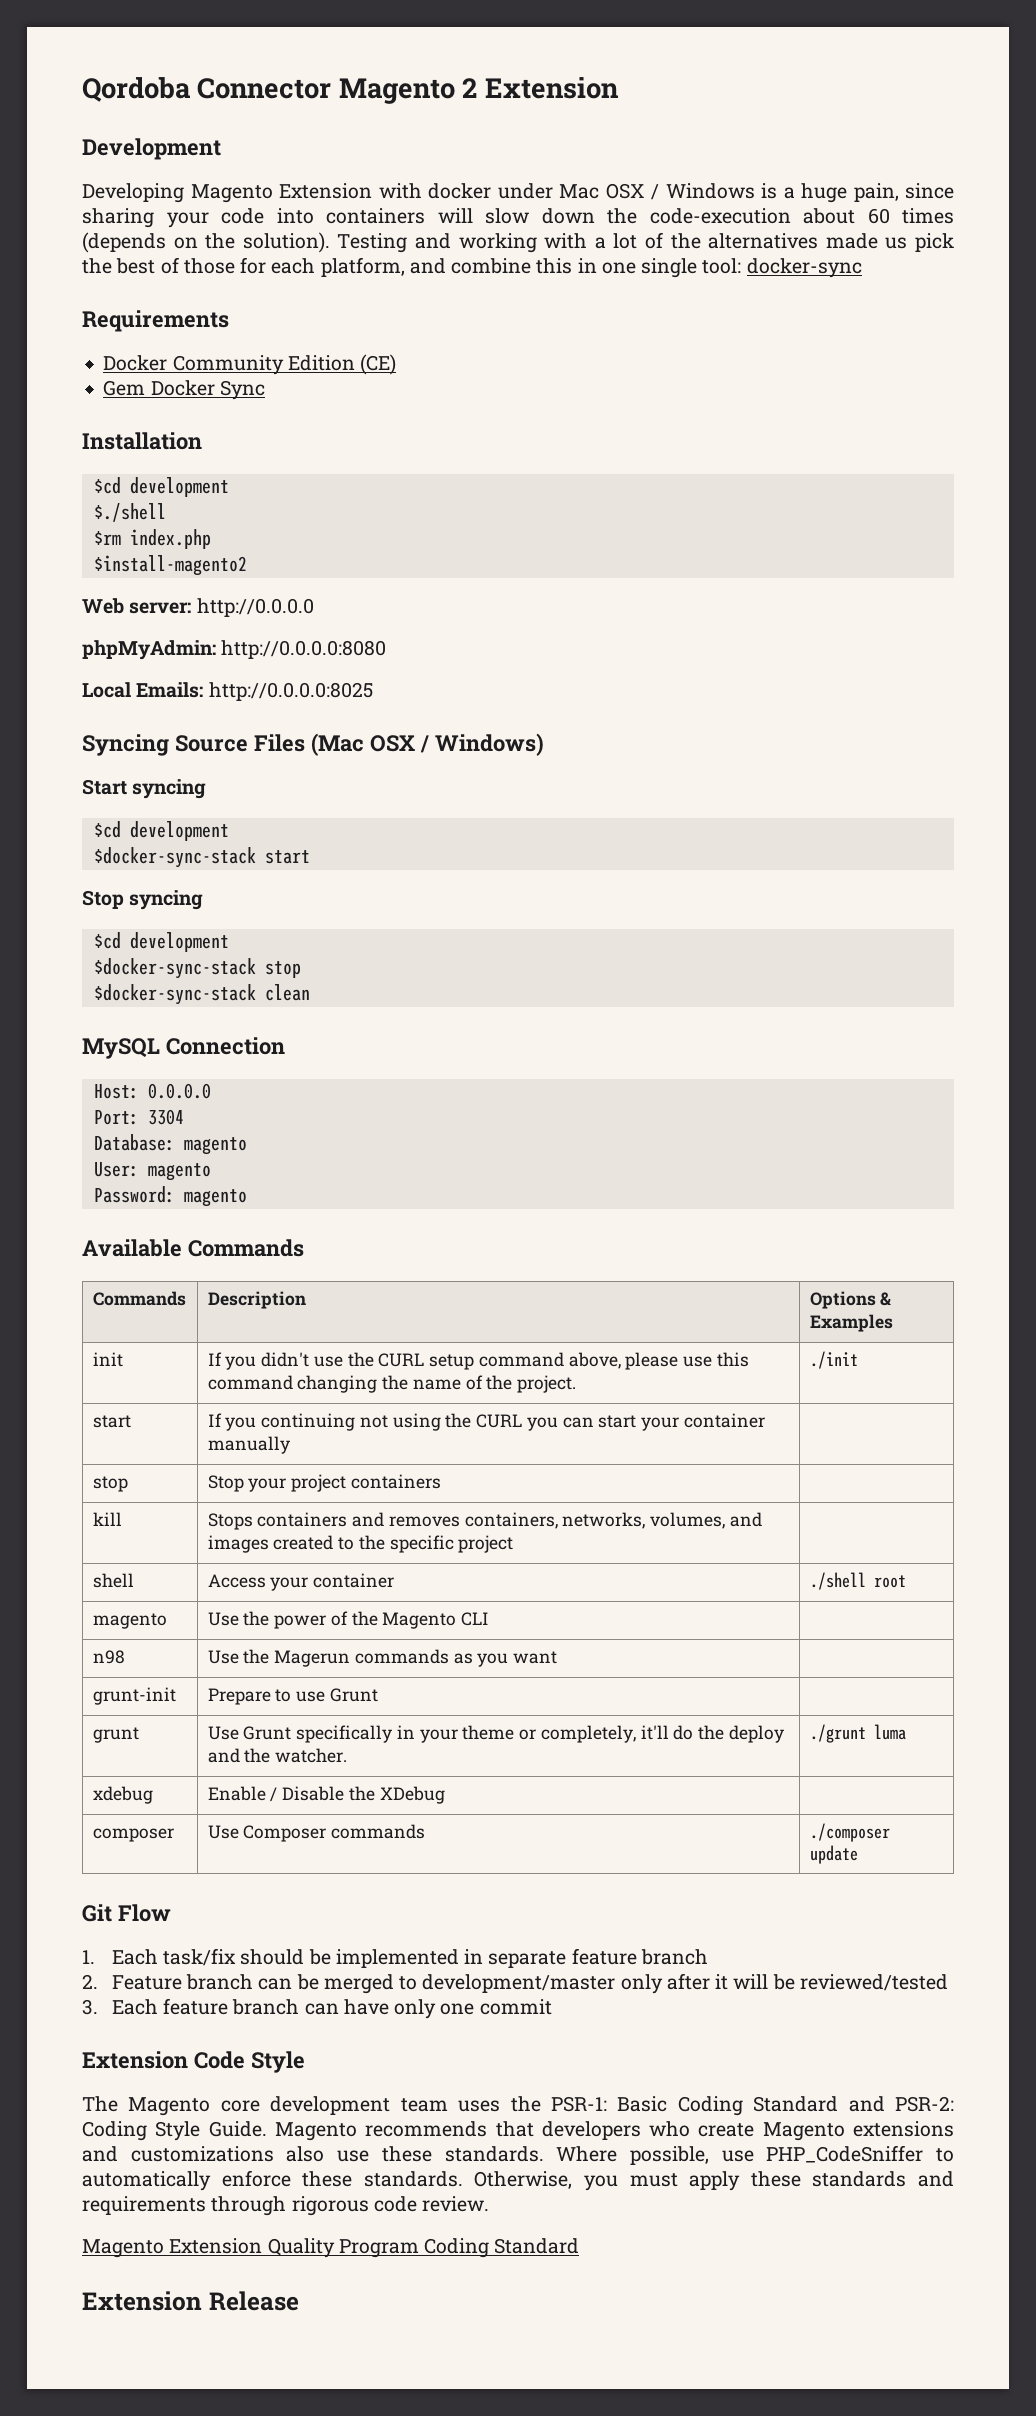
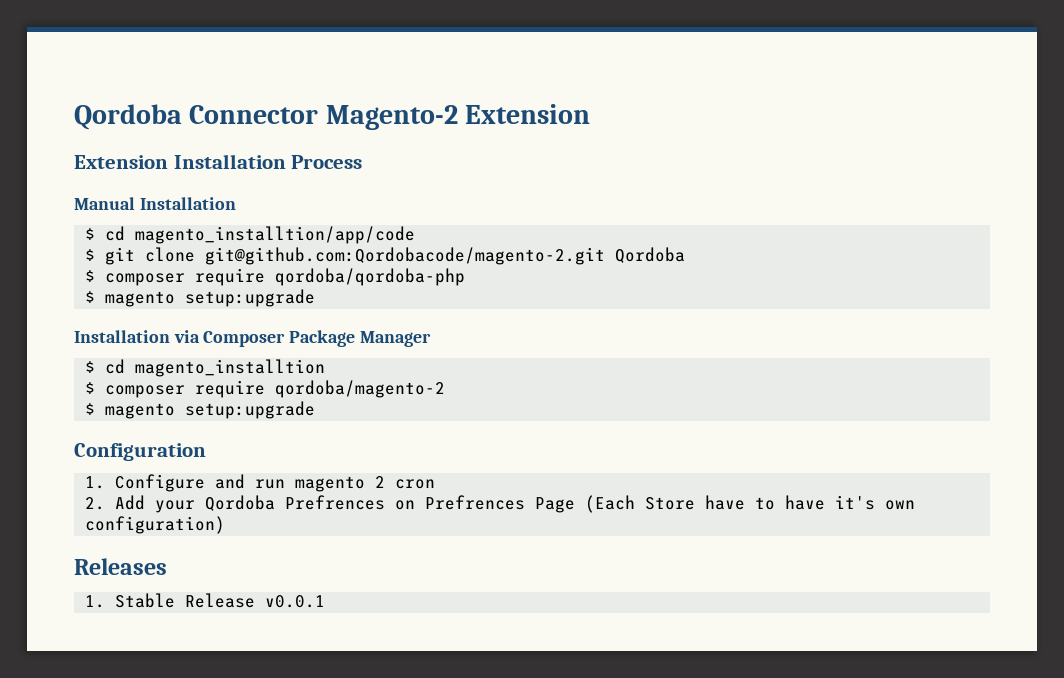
[338,78,478,104] Magento 2 -> [325,105,458,130] Magento-2
[82,138,221,160] [82,183,954,203] [82,208,954,228] [82,232,955,253] [82,257,862,278] [82,310,229,332] [103,354,397,375] [103,380,265,400] [82,432,202,450] [93,477,229,497] [93,503,166,522] [93,529,211,549] [93,555,247,576] [82,598,314,617] [82,640,387,660] [82,682,373,701] [82,733,544,756] [82,779,207,799] [93,821,229,841] [93,847,310,868] [82,890,204,910] [93,932,229,952] [93,958,301,979] [93,984,310,1005] [82,1037,285,1059] [93,1083,211,1099] [93,1109,184,1125] [93,1134,247,1155] [93,1162,211,1181] [93,1186,247,1207] [82,1239,304,1257] [92,1291,186,1306] [207,1291,306,1309] [809,1291,893,1309] [809,1314,893,1332] [92,1352,123,1367] [207,1352,749,1370] [207,1375,577,1393] [809,1351,858,1369] [92,1415,131,1428] [207,1413,765,1431] [207,1436,290,1454] [92,1476,128,1492] [207,1474,441,1492] [92,1512,122,1526] [207,1512,762,1530] [207,1535,514,1553] [92,1573,134,1588] [207,1573,395,1591] [809,1572,906,1590] [92,1613,167,1629] [207,1611,490,1629] [92,1650,125,1664] [207,1649,558,1667] [92,1687,176,1705] [207,1688,378,1705] [92,1727,139,1743] [207,1725,784,1743] [207,1748,348,1763] [809,1724,906,1743] [92,1786,153,1804] [207,1786,445,1804] [92,1828,174,1842] [207,1824,426,1842] [809,1823,890,1842] [809,1845,858,1864] [82,1904,171,1922] [82,1948,708,1968] [82,1973,948,1994] [82,1998,552,2019] [82,2051,305,2073] [82,2096,954,2116] [82,2121,954,2141] [82,2145,955,2165] [82,2170,955,2191] [82,2196,490,2216] [82,2238,580,2258] [82,2291,299,2311] Development // Developing Magento Extension with docker under Mac OSX / Windows is a huge pain, since sharing your code into containers will slow down the code-execution about 60 times (depends on the solution). Testing and working with a lot of the alternatives made us pick the best of those for each platform, and combine this in one single tool: docker-sync // Requirements // Docker Community Edition (CE) // Gem Docker Sync // Installation // $cd development // $./shell // $rm index.php // $install-magento2 // Web server: http://0.0.0.0 // phpMyAdmin: http://0.0.0.0:8080 // Local Emails: http://0.0.0.0:8025 // Syncing Source Files (Mac OSX / Windows) // Start syncing // $cd development // $docker-sync-stack start // Stop syncing // $cd development // $docker-sync-stack stop // $docker-sync-stack clean // MySQL Connection // Host: 0.0.0.0 // Port: 3304 // Database: magento // User: magento // Password: magento // Available Commands // Commands | Description | Options & Examples // init | If you didn't use the CURL setup command above, please use this command changing the name of the project. | ./init // start | If you continuing not using the CURL you can start your container manually | // stop | Stop your project containers | // kill | Stops containers and removes containers, networks, volumes, and images created to the specific project | // shell | Access your container | ./shell root // magento | Use the power of the Magento CLI | // n98 | Use the Magerun commands as you want | // grunt-init | Prepare to use Grunt | // grunt | Use Grunt specifically in your theme or completely, it'll do the deploy and the watcher. | ./grunt luma // xdebug | Enable / Disable the XDebug | // composer | Use Composer commands | ./composer update // Git Flow // 1. Each task/fix should be implemented in separate feature branch // 2. Feature branch can be merged to development/master only after it will be reviewed/tested // 3. Each feature branch can have only one commit // Extension Code Style // The Magento core development team uses the PSR-1: Basic Coding Standard and PSR-2: Coding Style Guide. Magento recommends that developers who create Magento extensions and customizations also use these standards. Where possible, use PHP_CodeSniffer to automatically enforce these standards. Otherwise, you must apply these standards and requirements through rigorous code review. // Magento Extension Quality Program Coding Standard // Extension Release -> [74,154,363,169] [74,197,236,210] [84,226,415,244] [84,247,685,265] [84,268,465,286] [84,289,315,307] [74,330,431,347] [84,359,325,377] [84,380,445,398] [84,401,315,419] [74,443,206,461] [84,474,435,492] [84,495,915,513] [84,516,225,534] [74,558,167,575] [84,593,325,608] Extension Installation Process // Manual Installation // $ cd magento_installtion/app/code // $ git clone git@github.com:Qordobacode/magento-2.git Qordoba // $ composer require qordoba/qordoba-php // $ magento setup:upgrade // Installation via Composer Package Manager // $ cd magento_installtion // $ composer require qordoba/magento-2 // $ magento setup:upgrade // Configuration // 1. Configure and run magento 2 cron // 2. Add your Qordoba Prefrences on Prefrences Page (Each Store have to have it's own configuration) // Releases // 1. Stable Release v0.0.1

